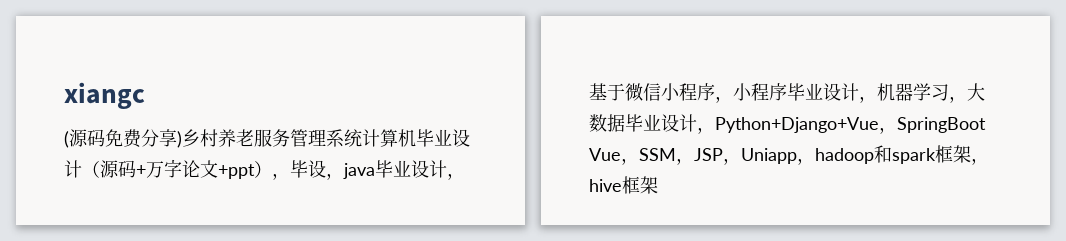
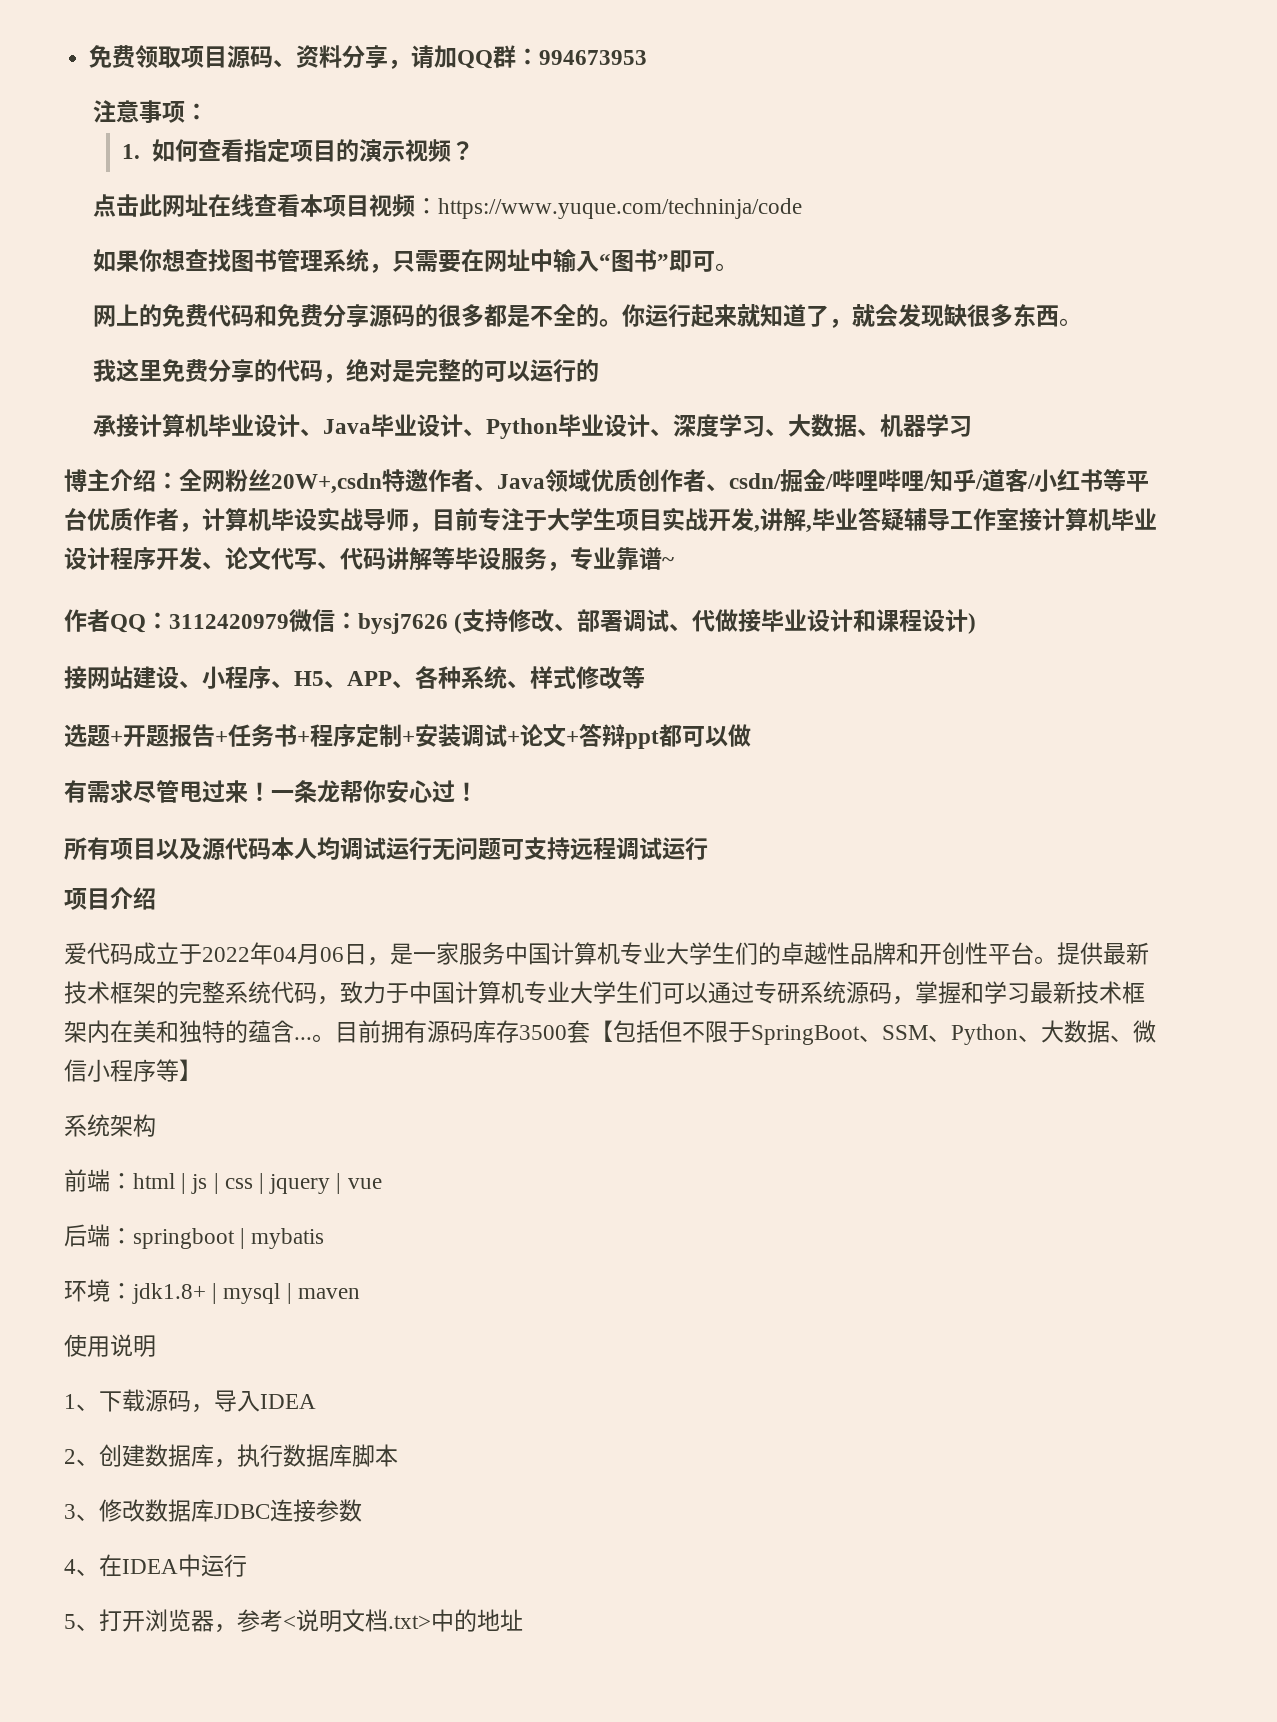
[64,82,145,109] [64,129,470,148] [64,159,465,180] [589,83,985,103] [589,114,986,134] [589,145,989,165] [589,176,658,194] xiangc // (源码免费分享)乡村养老服务管理系统计算机毕业设计（源码+万字论文+ppt），毕设，java毕业设计，基于微信小程序，小程序毕业设计，机器学习，大数据毕业设计，Python+Django+Vue，SpringBoot Vue，SSM，JSP，Uniapp，hadoop和spark框架，hive框架 -> [89,45,648,69] [93,100,209,123] [122,139,474,163] [93,194,803,219] [93,249,739,273] [93,304,1083,328] [93,359,600,383] [93,414,973,439] [64,469,1149,494] [64,507,1157,533] [64,547,674,571] [64,609,977,634] [64,666,645,689] [64,723,751,749] [64,780,478,803] [64,837,708,861] [64,887,156,910] [64,942,1149,966] [64,981,1145,1005] [64,1020,1156,1045] [64,1059,202,1082] [64,1114,156,1137] [64,1169,382,1194] [64,1224,325,1249] [64,1279,360,1304] [64,1334,156,1357] [64,1389,316,1413] [64,1444,398,1468] [64,1499,362,1522] [64,1554,247,1577] [64,1609,523,1633] 免费领取项目源码、资料分享，请加QQ群：994673953 // 注意事项： // 1.如何查看指定项目的演示视频？ // 点击此网址在线查看本项目视频：https://www.yuque.com/techninja/code // 如果你想查找图书管理系统，只需要在网址中输入“图书”即可。 // 网上的免费代码和免费分享源码的很多都是不全的。你运行起来就知道了，就会发现缺很多东西。 // 我这里免费分享的代码，绝对是完整的可以运行的 // 承接计算机毕业设计、Java毕业设计、Python毕业设计、深度学习、大数据、机器学习 // 博主介绍：全网粉丝20W+,csdn特邀作者、Java领域优质创作者、csdn/掘金/哔哩哔哩/知乎/道客/小红书等平台优质作者，计算机毕设实战导师，目前专注于大学生项目实战开发,讲解,毕业答疑辅导工作室接计算机毕业设计程序开发、论文代写、代码讲解等毕设服务，专业靠谱~ // 作者QQ：3112420979微信：bysj7626 (支持修改、部署调试、代做接毕业设计和课程设计) // 接网站建设、小程序、H5、APP、各种系统、样式修改等 // 选题+开题报告+任务书+程序定制+安装调试+论文+答辩ppt都可以做 // 有需求尽管甩过来！一条龙帮你安心过！ // 所有项目以及源代码本人均调试运行无问题可支持远程调试运行 // 项目介绍 // 爱代码成立于2022年04月06日，是一家服务中国计算机专业大学生们的卓越性品牌和开创性平台。提供最新技术框架的完整系统代码，致力于中国计算机专业大学生们可以通过专研系统源码，掌握和学习最新技术框架内在美和独特的蕴含...。目前拥有源码库存3500套【包括但不限于SpringBoot、SSM、Python、大数据、微信小程序等】 // 系统架构 // 前端：html | js | css | jquery | vue // 后端：springboot | mybatis // 环境：jdk1.8+ | mysql | maven // 使用说明 // 1、下载源码，导入IDEA // 2、创建数据库，执行数据库脚本 // 3、修改数据库JDBC连接参数 // 4、在IDEA中运行 // 5、打开浏览器，参考<说明文档.txt>中的地址

